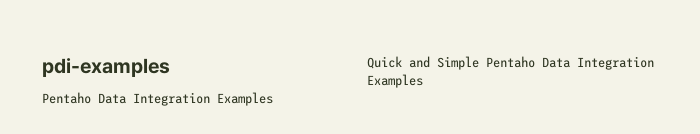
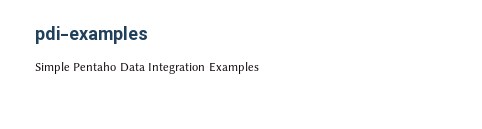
[42,92,273,106] [367,56,430,69] Pentaho Data Integration Examples // Quick and -> (148, 35) none

